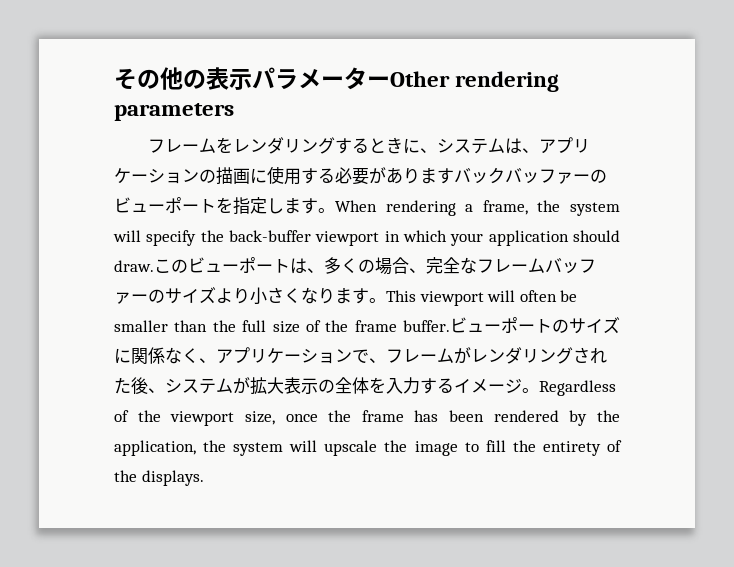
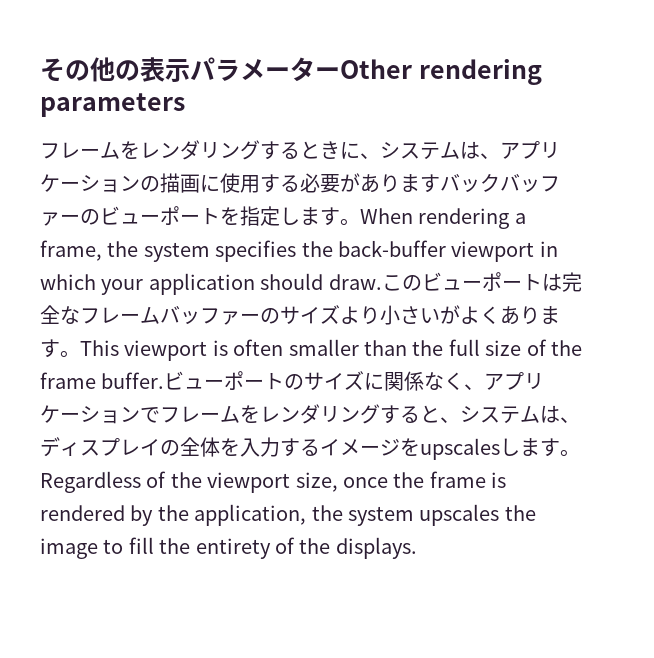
[113,230,197,246] will specify -> [215,240,297,262] specifies
[307,257,426,275] 、多くの場合、 -> (562, 282) none
[284,287,318,304] くな -> [420,305,520,325] いがよくあ
[487,290,578,302] will often be -> [212,339,284,356] is often
[369,347,607,364] [114,377,318,395] 、フレームがレンダリングされた後、システムが拡大表示 -> [160,404,580,424] [40,437,160,457] フレームをレンダリングすると、システムは、ディスプレイ
(522, 385) none -> [400,438,560,460] をupscalesします
[414,410,485,422] has been -> [491,472,507,488] is
[289,440,378,456] will upscale -> [419,504,500,526] upscales

